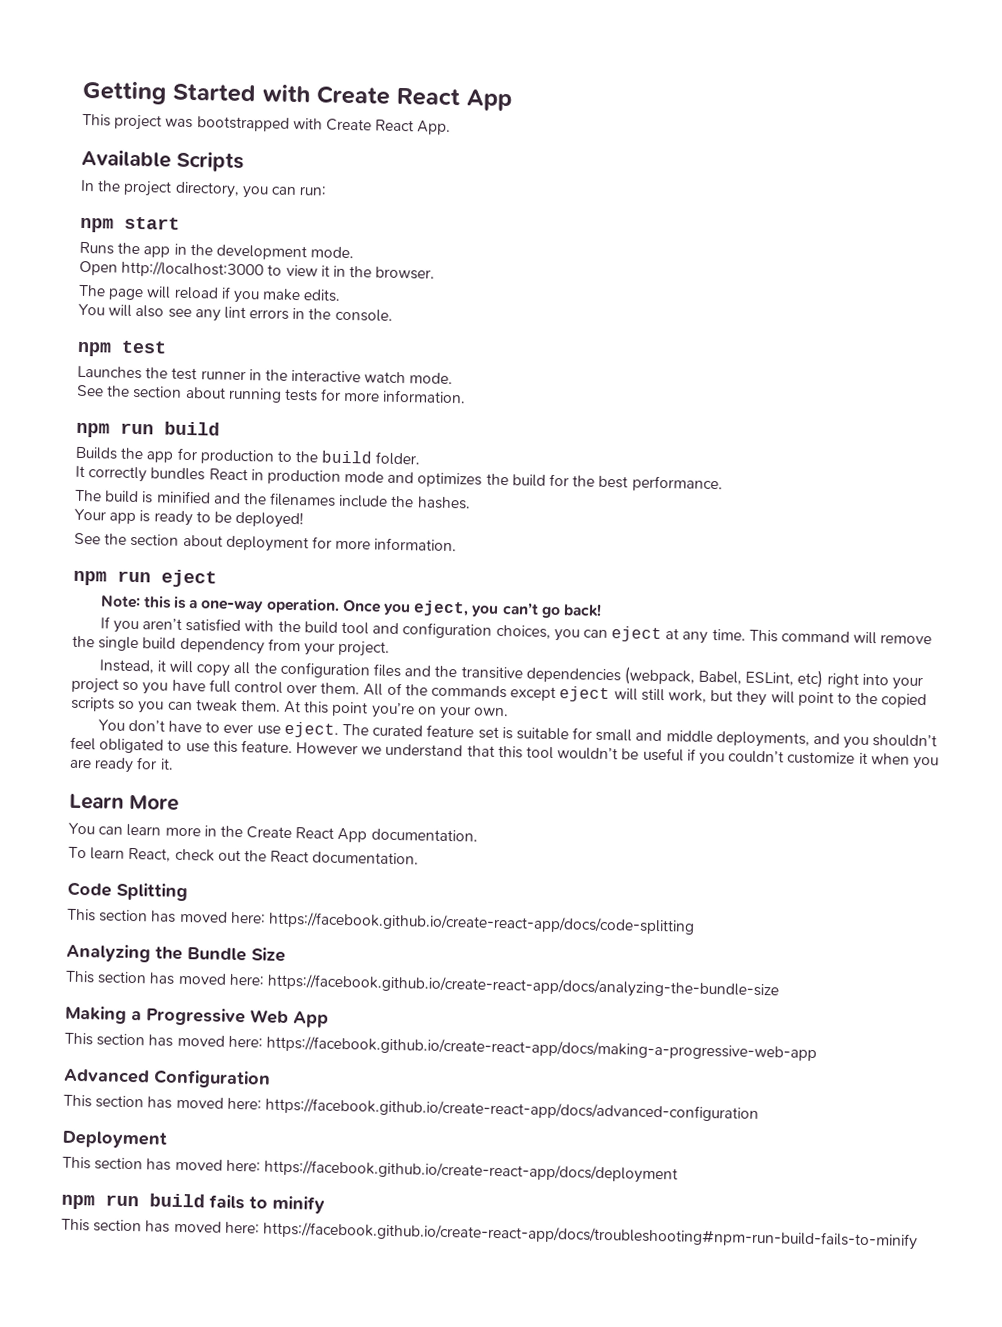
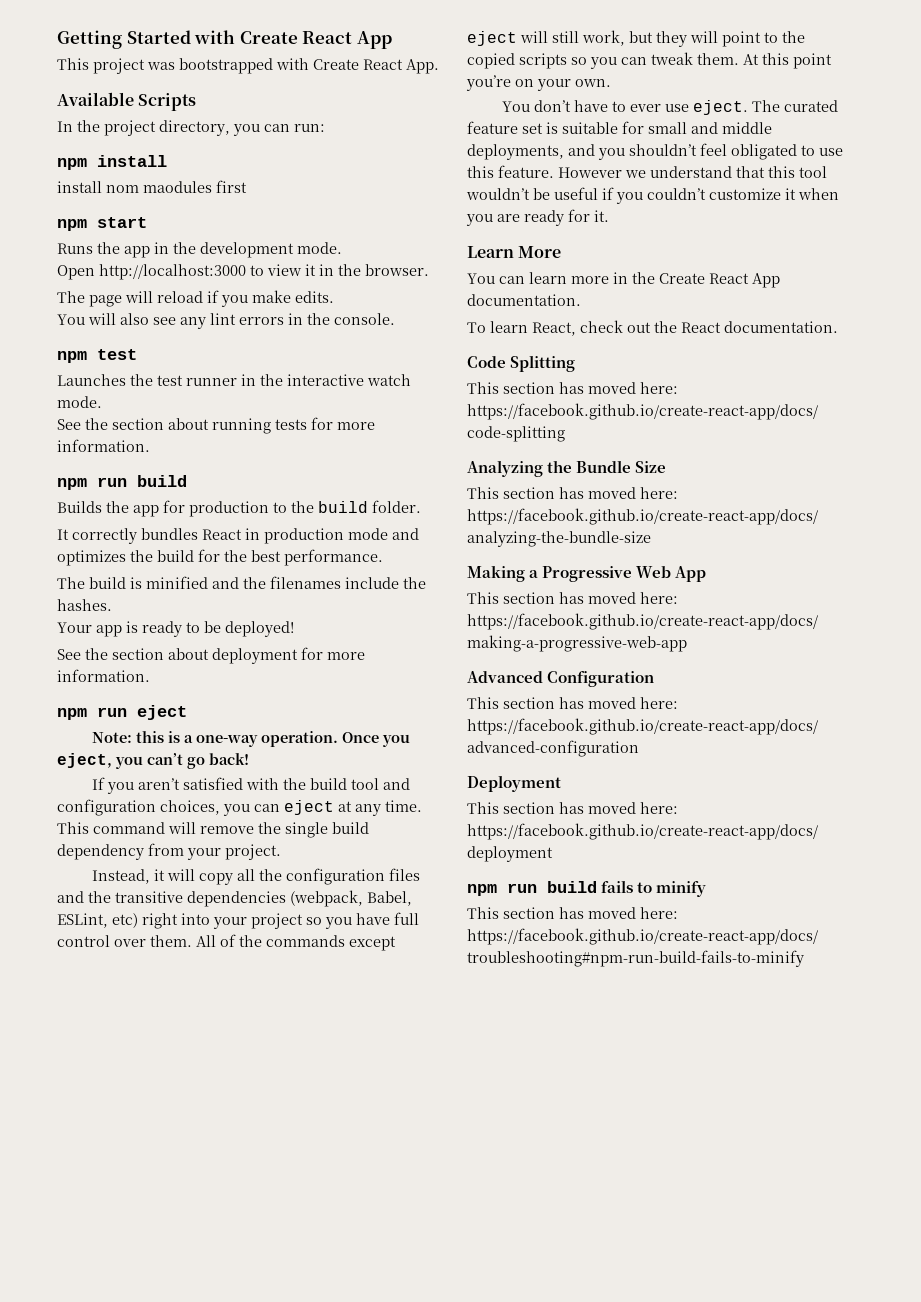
(328, 191) none -> [57,155,167,170] [57,180,247,193] // npm install // install nom maodules first

